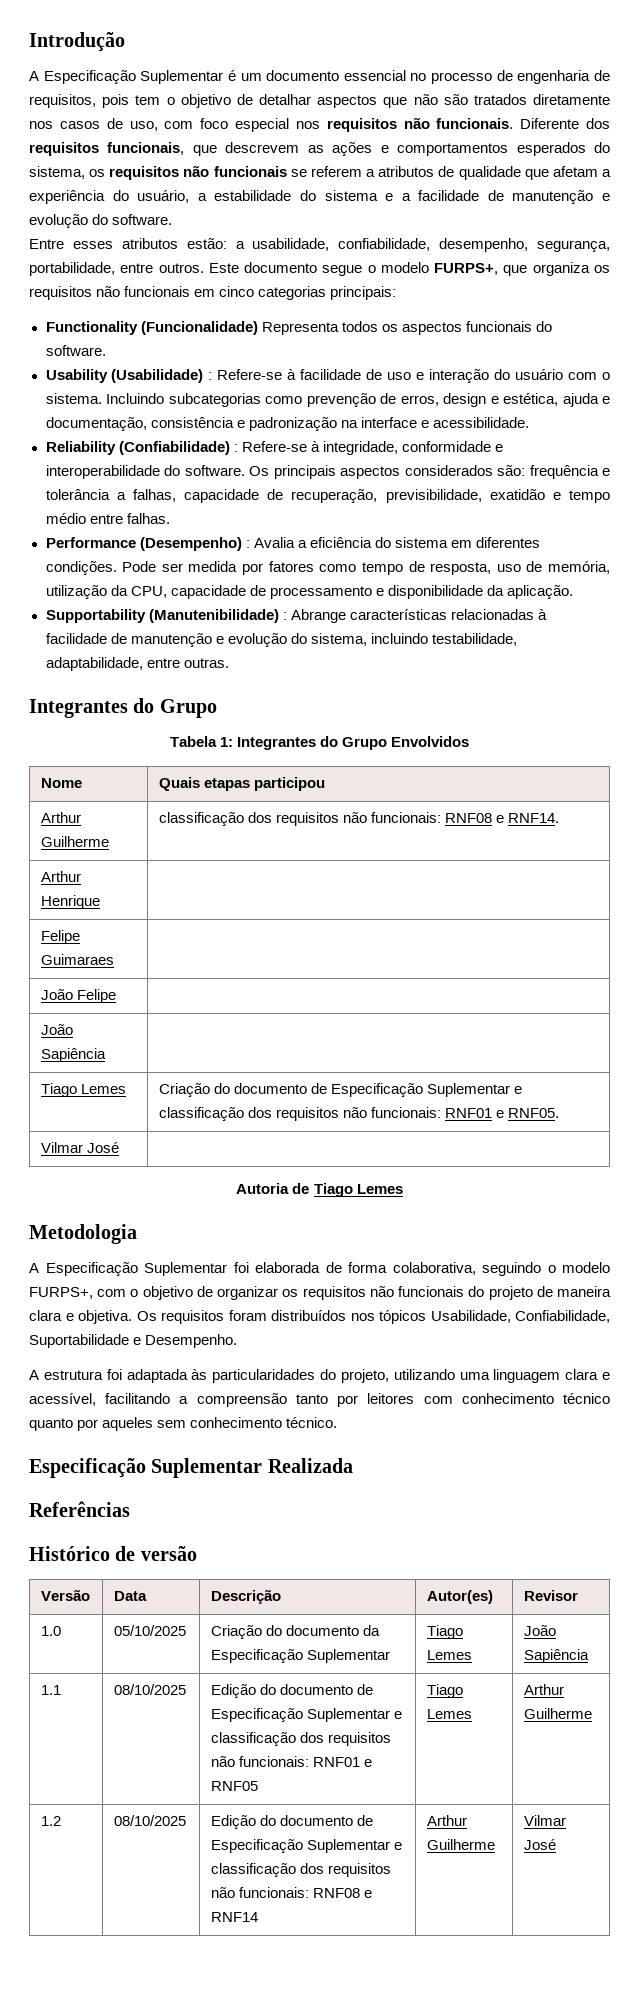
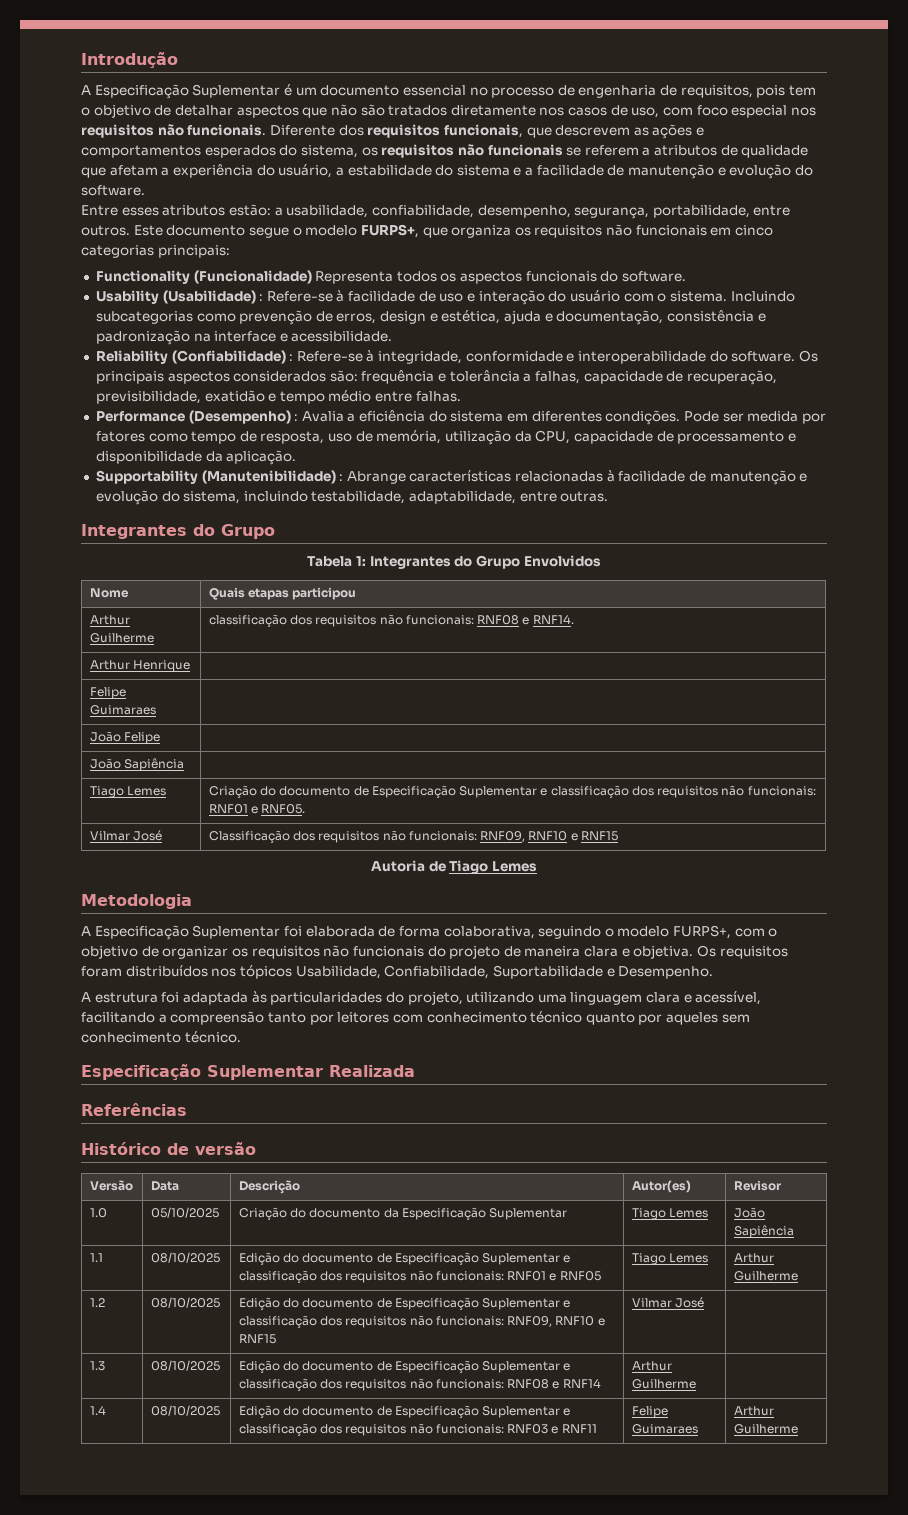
(119, 1147) none -> [208,830,618,843] Classificação dos requisitos não funcionais: RNF09, RNF10 e RNF15
(186, 1820) none -> [238,1297,571,1310] [238,1315,605,1328] [238,1334,276,1344] [631,1297,705,1308] [89,1361,105,1371] [150,1360,220,1371] | Edição do documento de Especificação Suplementar e classificação dos requisitos não funcionais: RNF09, RNF10 e RNF15 | Vilmar José | // 1.3 | 08/10/2025
[523,1815,566,1826] [523,1839,556,1850] Vilmar José -> [89,1406,106,1415] [150,1405,220,1416] [238,1405,571,1418] [238,1423,597,1436] [631,1406,668,1418] [631,1424,698,1434] [733,1406,774,1416] [733,1424,798,1434] // 1.4 | 08/10/2025 | Edição do documento de Especificação Suplementar e classificação dos requisitos não funcionais: RNF03 e RNF11 | Felipe Guimaraes | Arthur Guilherme

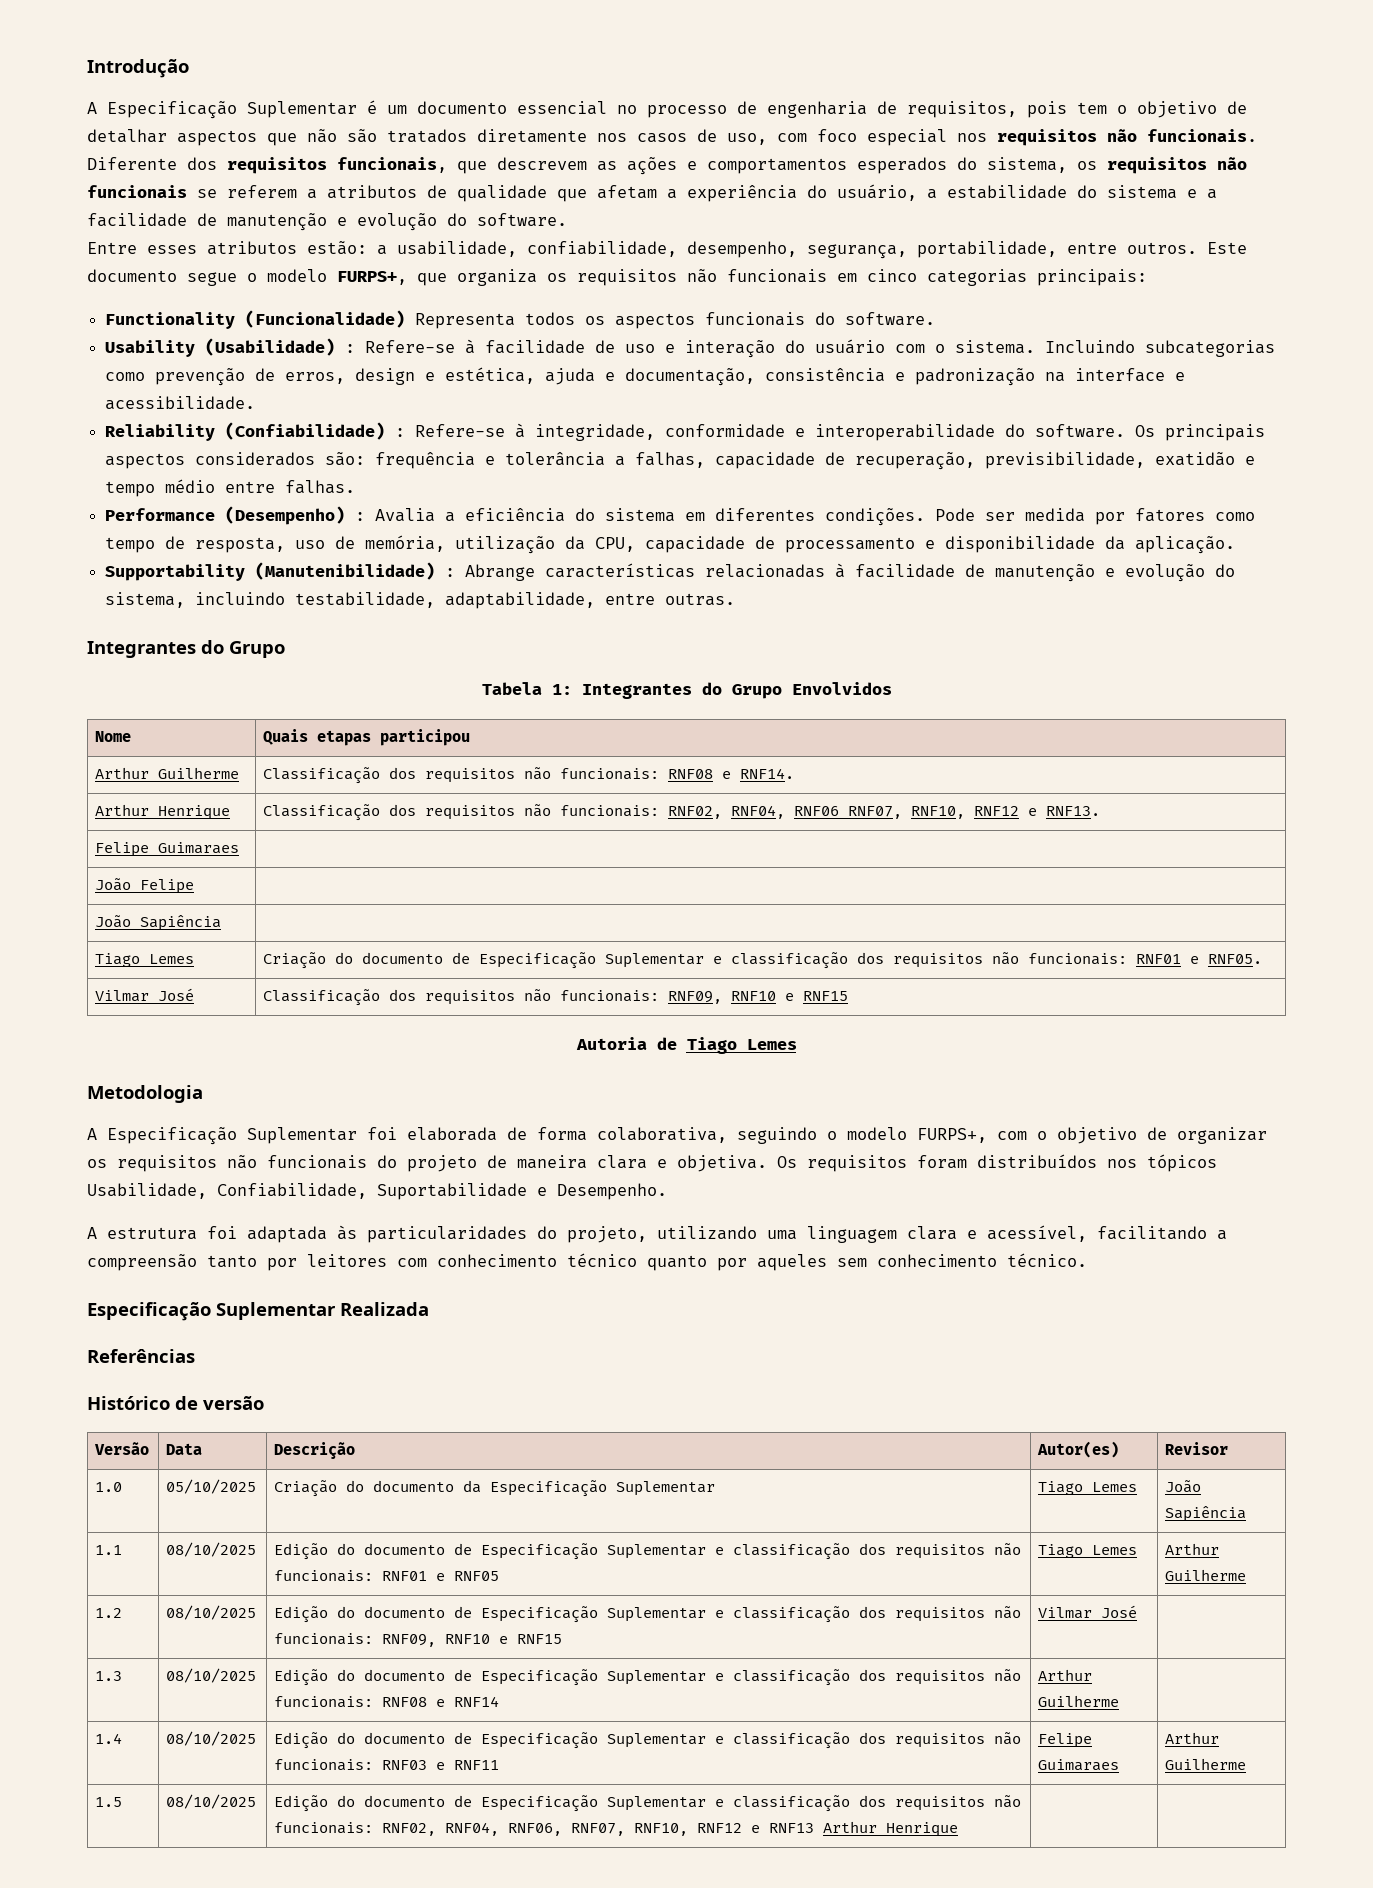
[208,614,287,627] classificação -> [263,767,381,784] Classificação
(191, 666) none -> [263,804,1101,821] Classificação dos requisitos não funcionais: RNF02, RNF04, RNF06 RNF07, RNF10, RNF12 e RNF13.
(798, 1429) none -> [95,1797,123,1807] [166,1794,257,1809] [274,1795,1022,1812] [274,1821,959,1837] // 1.5 | 08/10/2025 | Edição do documento de Especificação Suplementar e classificação dos requisitos não funcionais: RNF02, RNF04, RNF06, RNF07, RNF10, RNF12 e RNF13 Arthur Henrique | |

